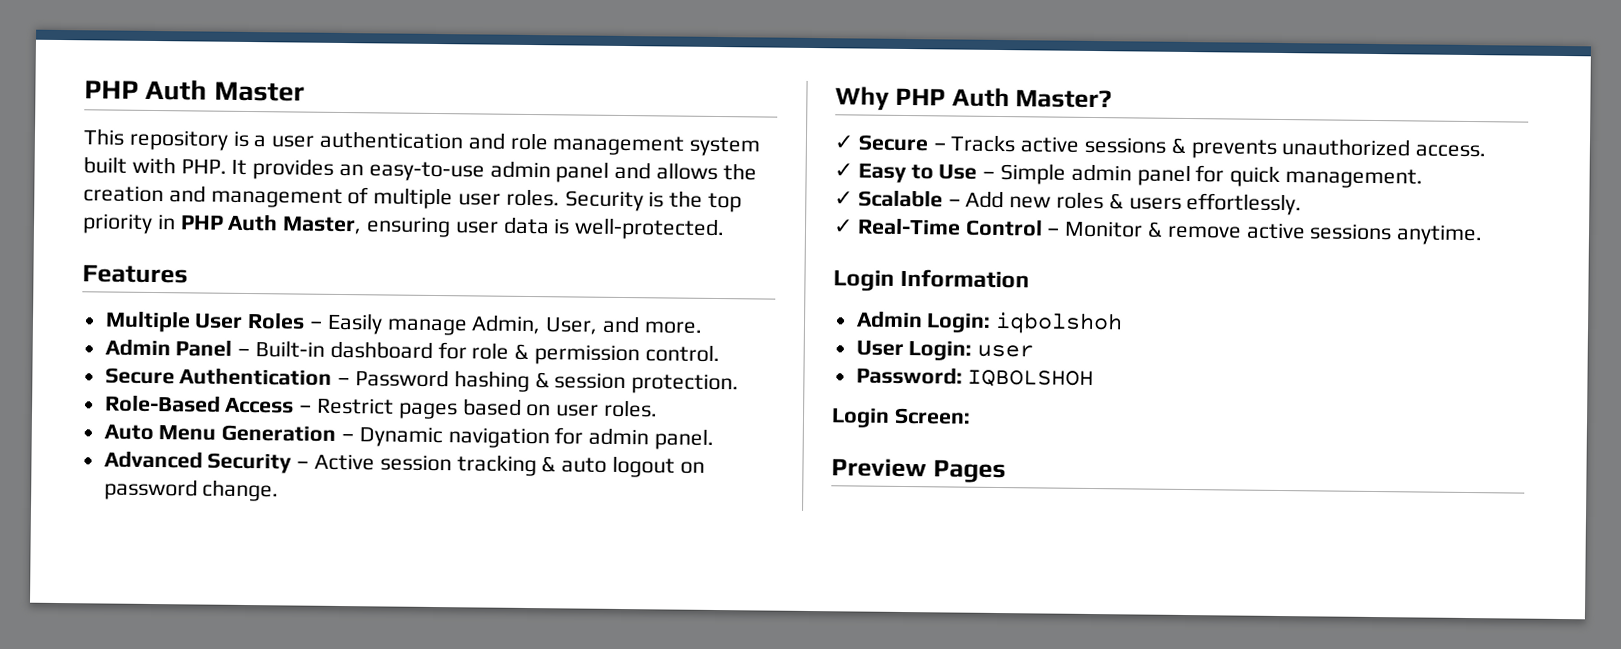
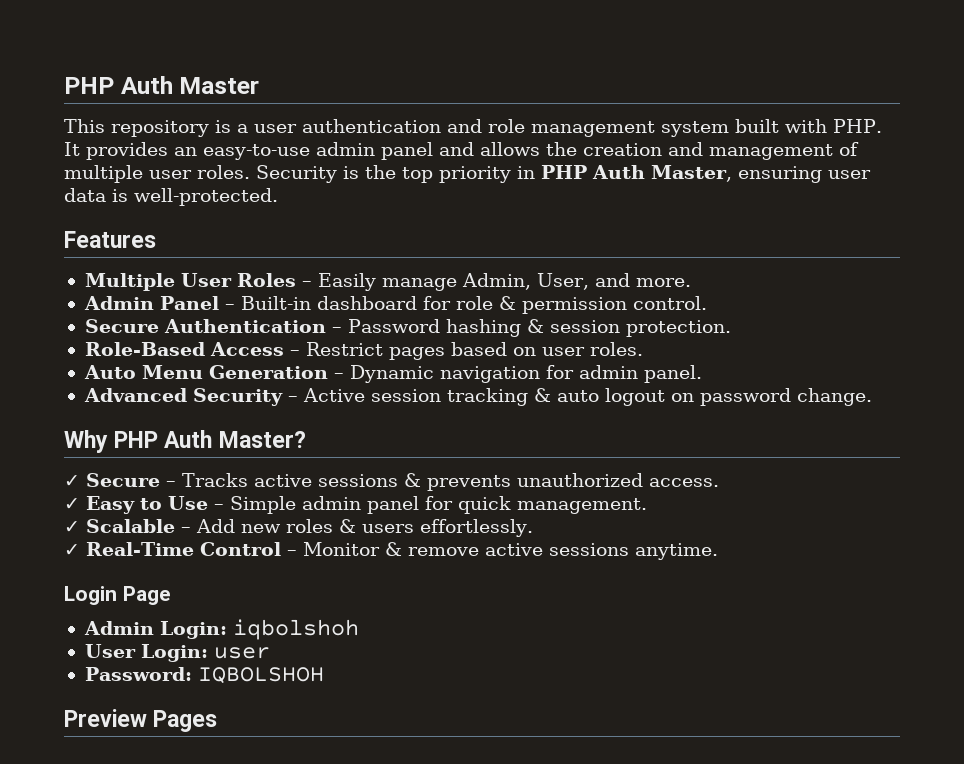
[900,268,1031,289] Information -> [122,586,170,605] Page
[831,407,971,428] // Login Screen: -> (324, 675) none

